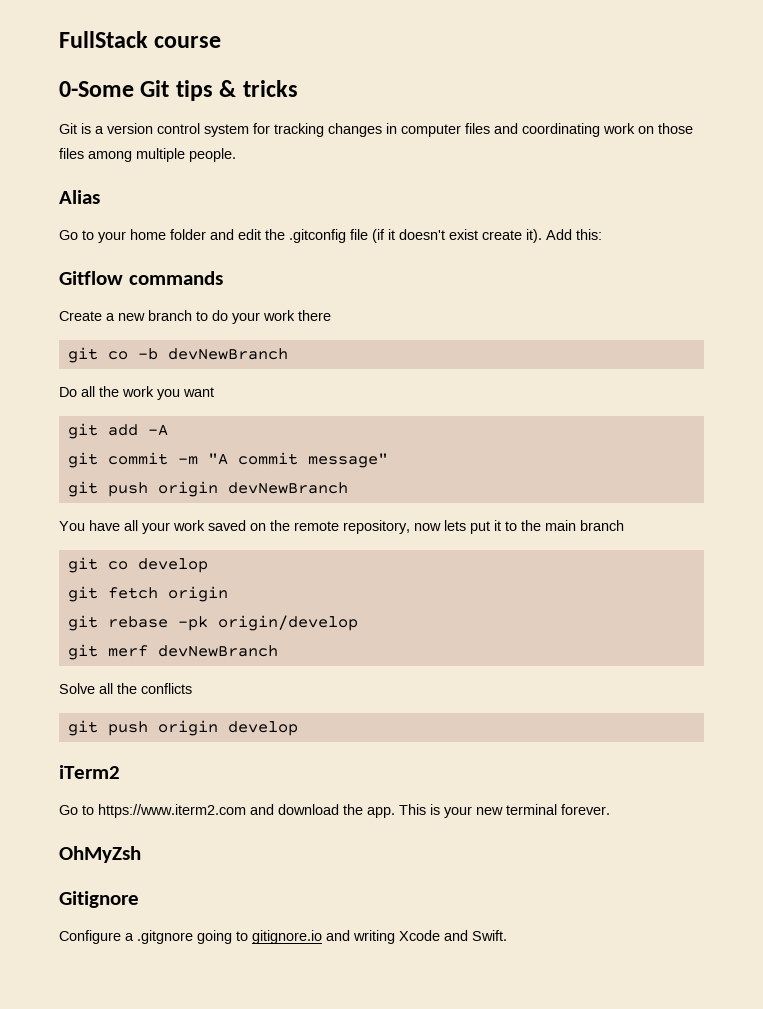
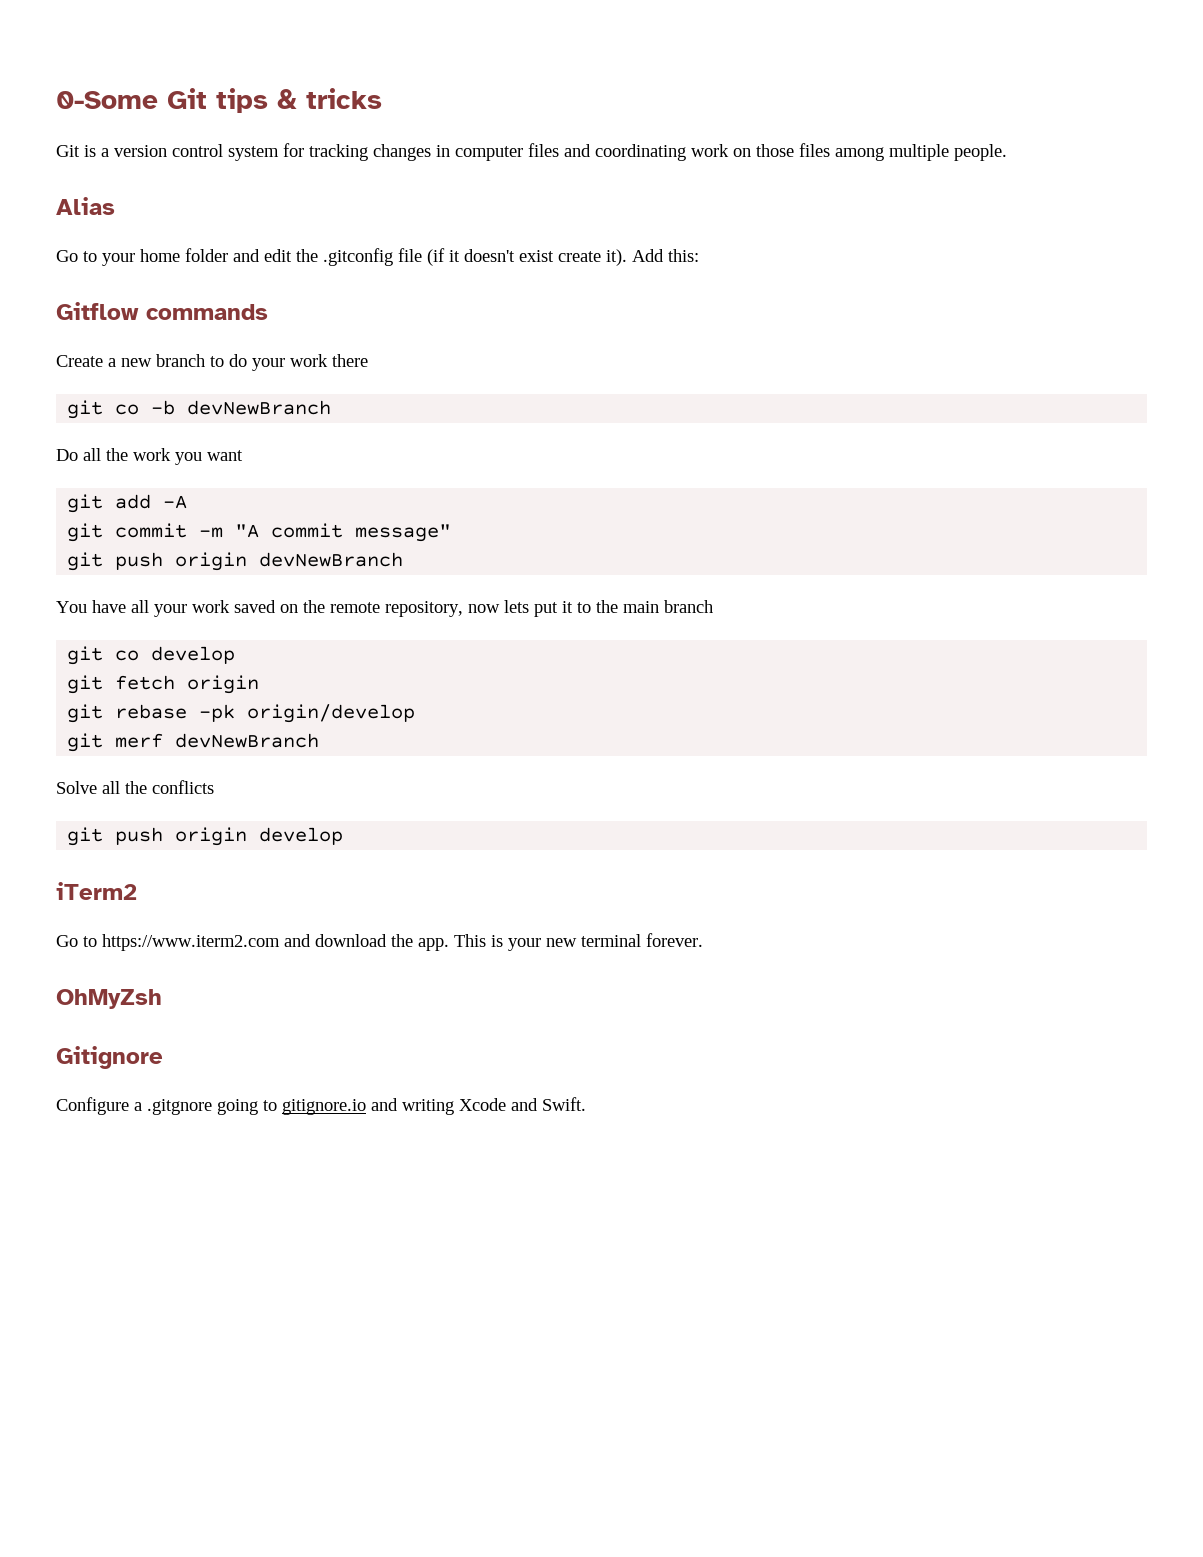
[59,31,222,48] FullStack course // -> (56, 100) none

